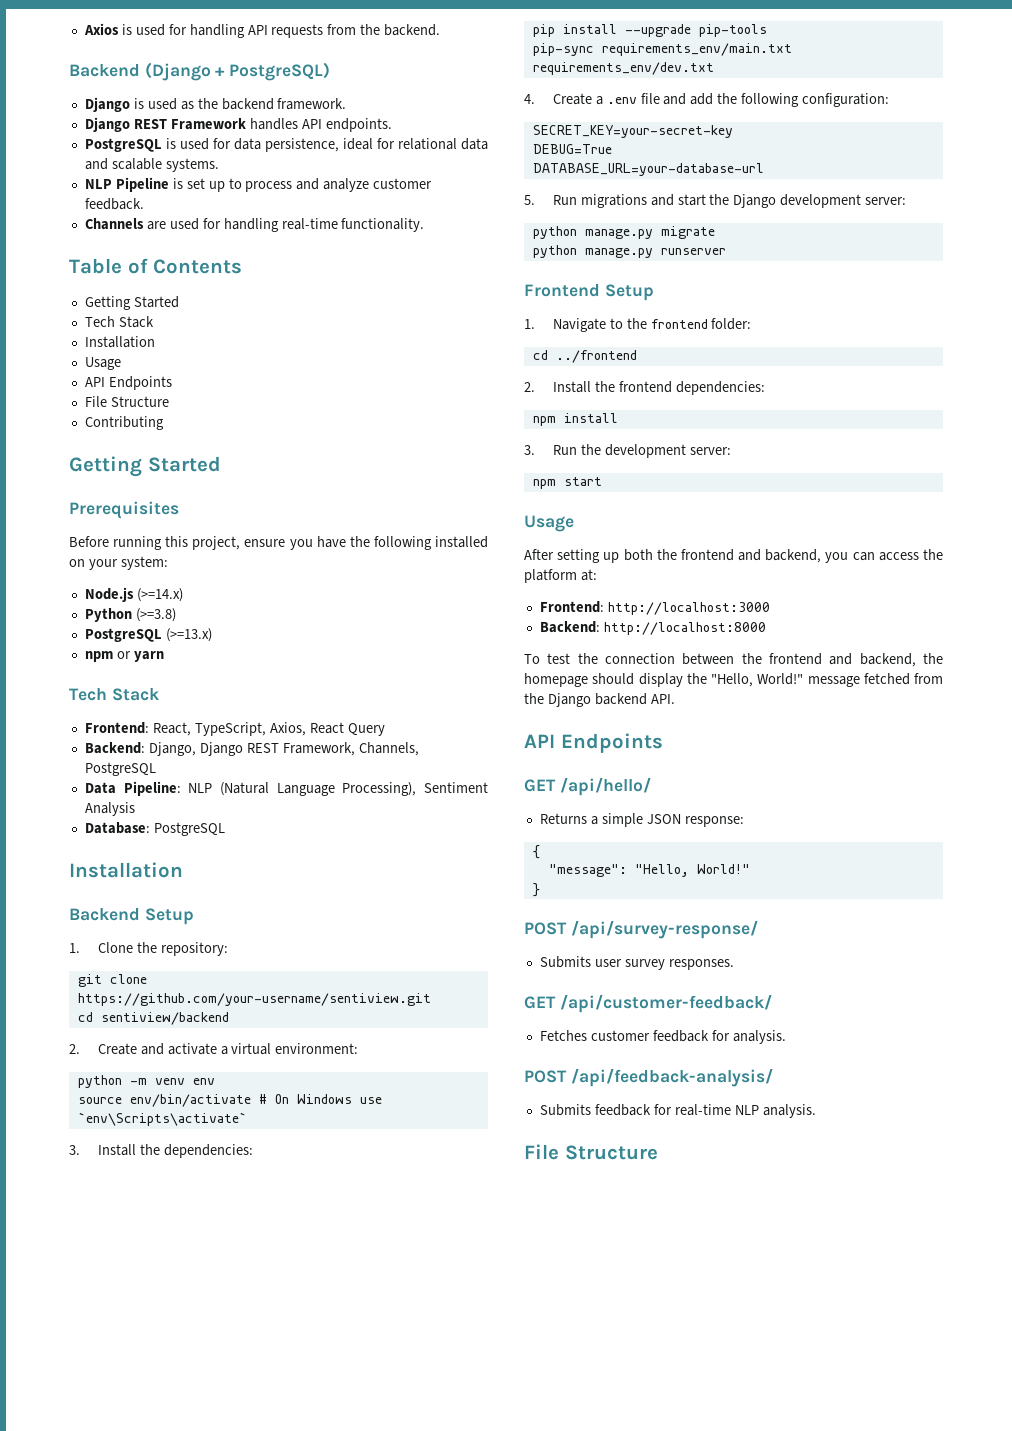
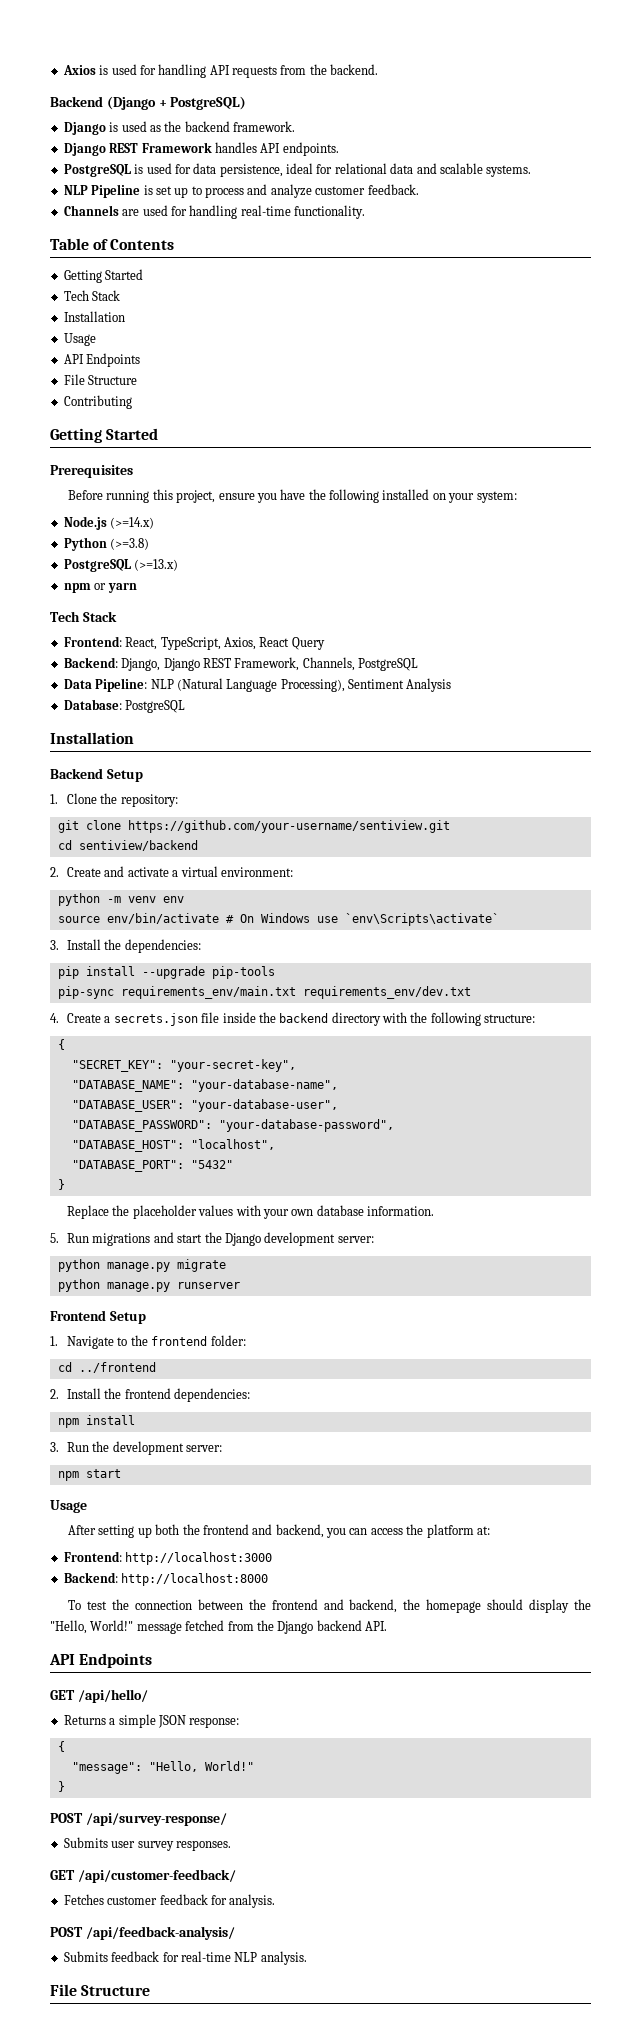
[606,93,890,107] [532,125,733,138] [532,144,612,154] [532,163,764,176] .env file and add the following configuration: // SECRET_KEY=your-secret-key // DEBUG=True // DATABASE_URL=your-database-url -> [113,1012,536,1026] [57,1039,65,1050] [71,1059,296,1072] [71,1079,338,1092] [71,1099,338,1112] [71,1119,394,1132] [71,1139,275,1152] [71,1160,233,1172] [57,1179,65,1190] [67,1205,435,1219] secrets.json file inside the backend directory with the following structure: // { // "SECRET_KEY": "your-secret-key", // "DATABASE_NAME": "your-database-name", // "DATABASE_USER": "your-database-user", // "DATABASE_PASSWORD": "your-database-password", // "DATABASE_HOST": "localhost", // "DATABASE_PORT": "5432" // } // Replace the placeholder values with your own database information.

